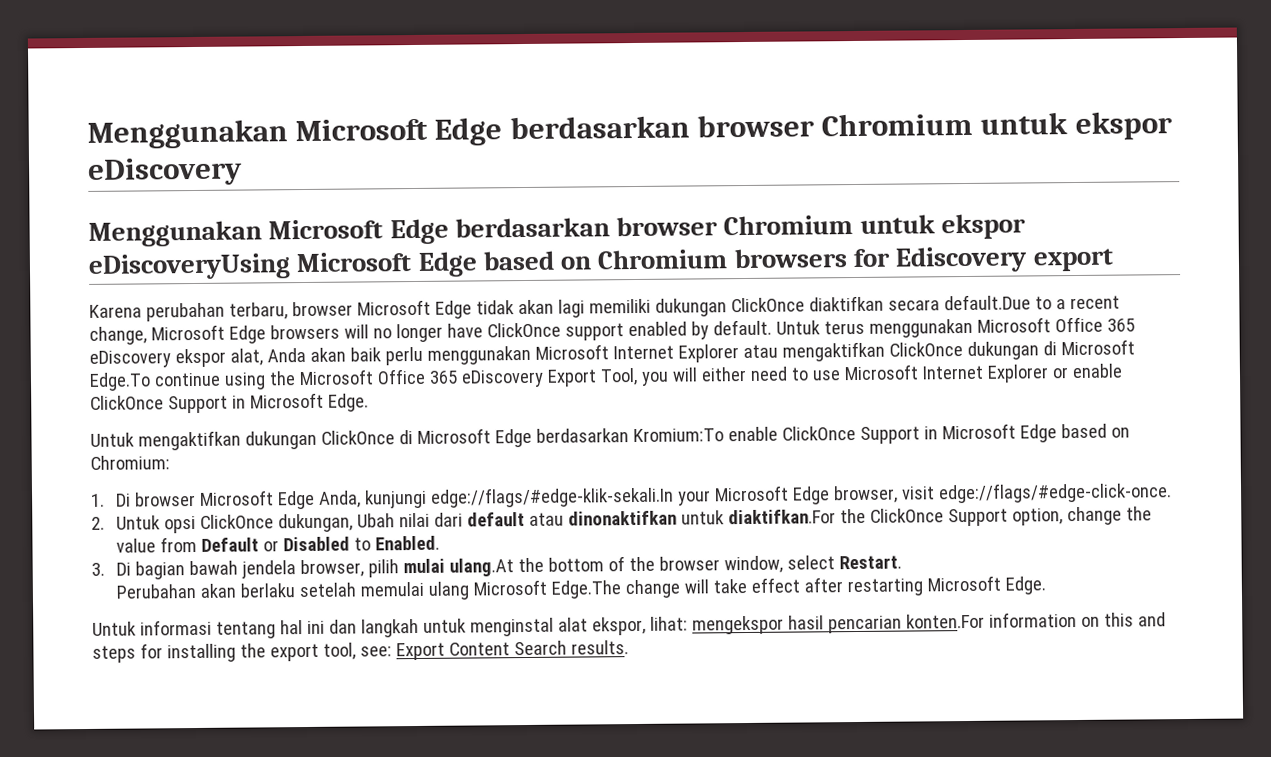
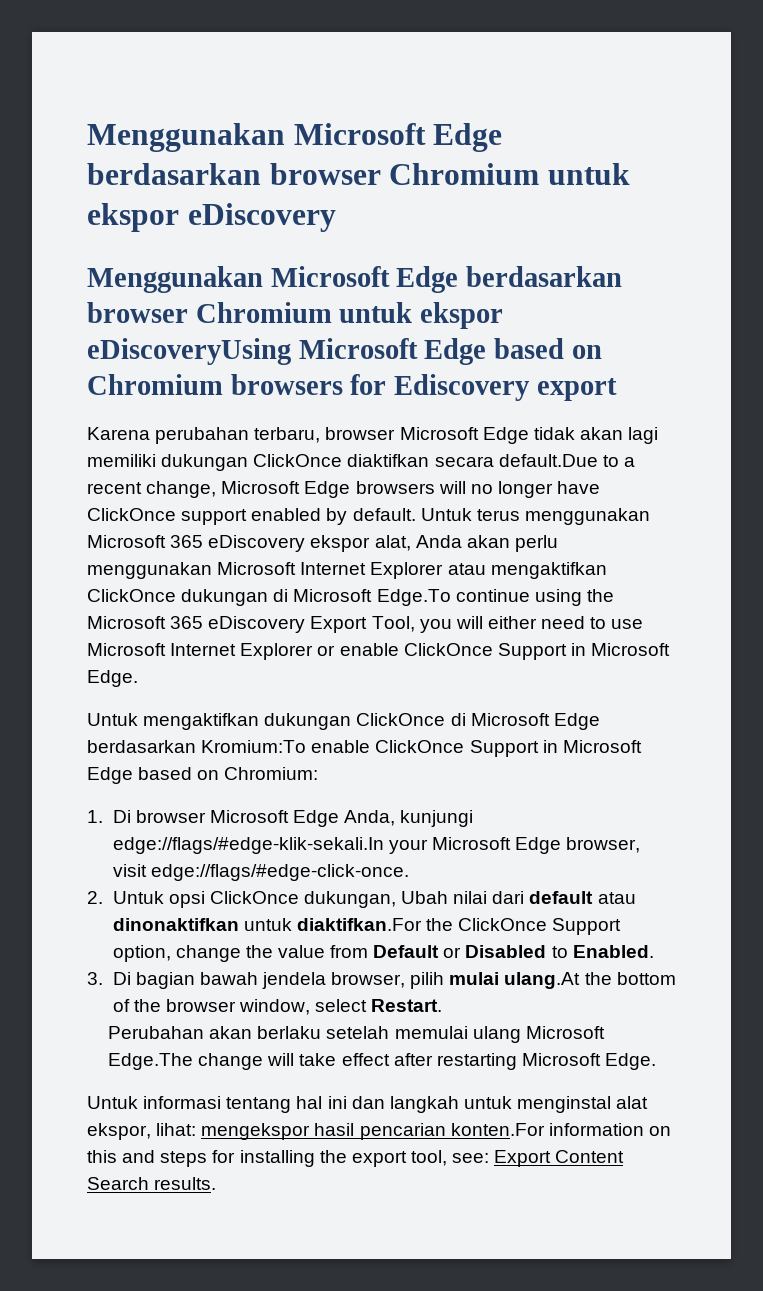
[1054,316,1103,333] Office -> (166, 541) none
[349,347,381,362] baik -> (510, 541) none
[376,368,426,385] Office -> (166, 622) none

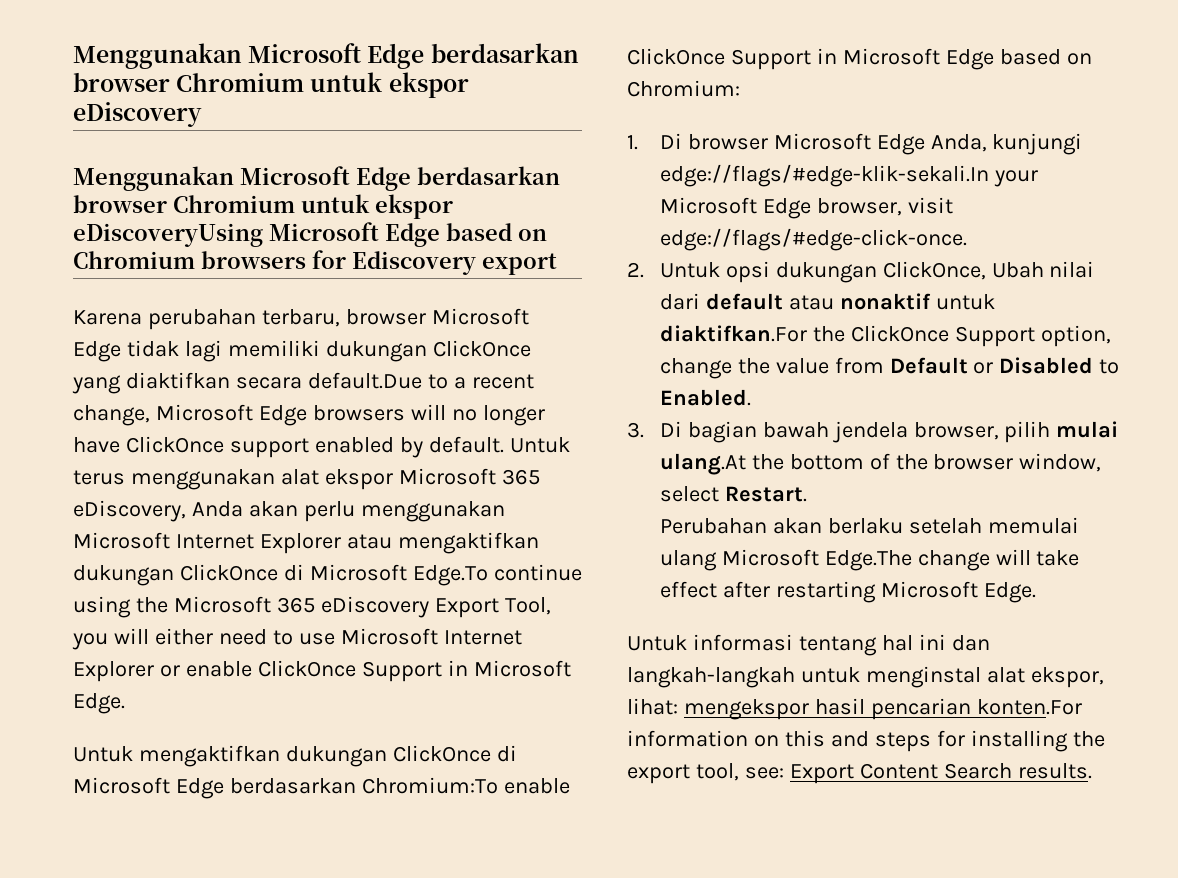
[579,427,623,440] akan -> (179, 348) none
(343, 460) none -> [72,375,121,394] yang
[87,535,411,552] Microsoft 365 eDiscovery ekspor alat, -> [280,468,540,490] [73,500,186,522] alat ekspor Microsoft 365 eDiscovery,
[87,589,269,606] ClickOnce dukungan -> [73,564,278,586] dukungan ClickOnce
[201,740,307,753] Kromium:To -> [361,777,498,794] Chromium:To
[209,891,396,908] ClickOnce dukungan, -> [775,261,986,283] dukungan ClickOnce,
[112,918,239,931] dinonaktifkan -> [839,293,931,310] nonaktif
[389,1096,459,1113] langkah -> [627,667,795,688] langkah-langkah

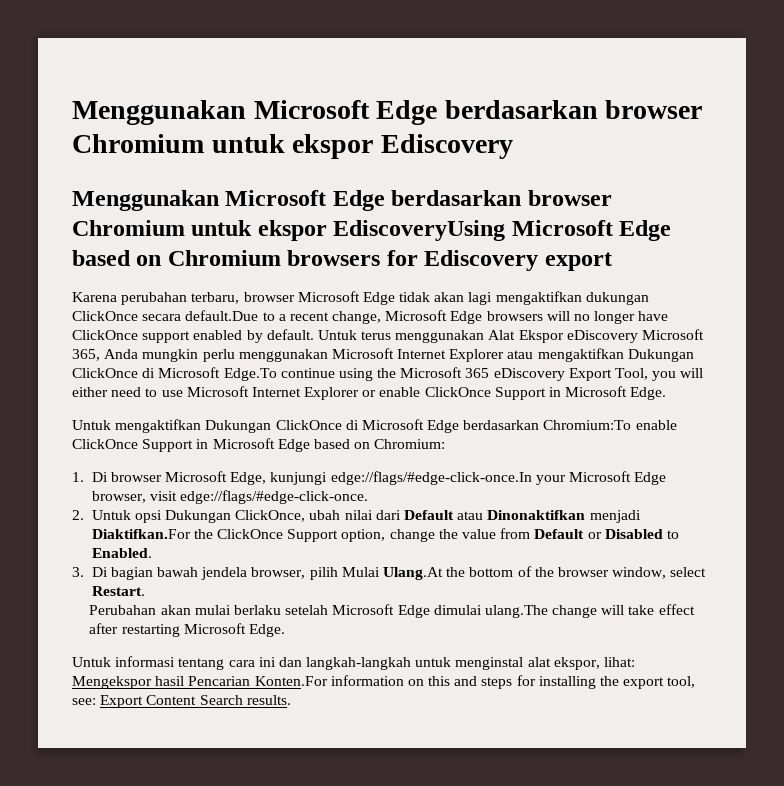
[73,43,579,69] [73,72,469,98] [73,102,202,127] [73,166,560,191] [73,194,453,219] [73,223,263,247] Menggunakan Microsoft Edge berdasarkan browser Chromium untuk ekspor eDiscovery // Menggunakan Microsoft Edge berdasarkan browser Chromium untuk ekspor eDiscoveryUsing -> [72,100,703,125] [72,134,513,159] [72,190,612,211] [72,220,506,241] Menggunakan Microsoft Edge berdasarkan browser Chromium untuk ekspor Ediscovery // Menggunakan Microsoft Edge berdasarkan browser Chromium untuk ekspor EdiscoveryUsing
[184,340,531,362] [72,372,230,394] lagi memiliki dukungan ClickOnce yang diaktifkan -> [434,291,649,305] [72,311,138,321] akan lagi mengaktifkan dukungan ClickOnce
[280,468,540,490] [73,500,298,522] alat ekspor Microsoft 365 eDiscovery, Anda akan -> [488,329,705,343] [72,349,199,362] Alat Ekspor eDiscovery Microsoft 365, Anda mungkin
[73,565,174,586] dukungan -> [627,349,694,362] Dukungan
[285,746,387,767] dukungan -> [205,420,272,433] Dukungan
[876,133,1083,155] [659,164,989,187] Edge Anda, kunjungi edge://flags/#edge-klik-sekali.In -> [230,471,532,485] Edge, kunjungi edge://flags/#edge-click-once.In
[775,261,1095,283] [659,293,995,310] [659,325,807,342] dukungan ClickOnce, Ubah nilai dari default atau nonaktif untuk diaktifkan.For -> [165,510,641,523] [91,529,191,539] Dukungan ClickOnce, ubah nilai dari Default atau Dinonaktifkan menjadi Diaktifkan.For
[1056,421,1119,438] [659,453,746,475] mulai ulang.At -> [341,567,444,580] Mulai Ulang.At
(822, 526) none -> [194,605,231,615] mulai
[987,517,1079,534] [659,549,912,571] memulai ulang Microsoft Edge.The -> [332,604,548,618] Microsoft Edge dimulai ulang.The
[881,635,913,651] hal -> [228,660,255,667] cara
[683,698,1082,720] mengekspor hasil pencarian konten.For -> [72,676,328,689] Mengekspor hasil Pencarian Konten.For

